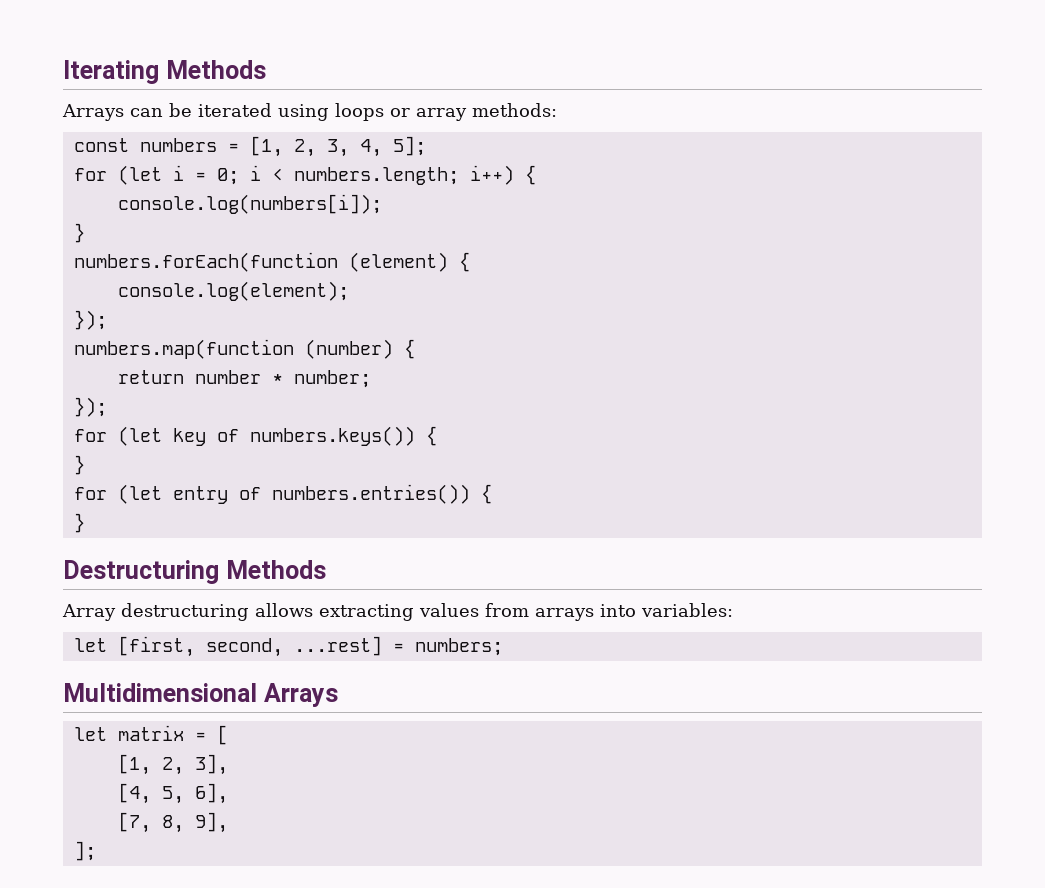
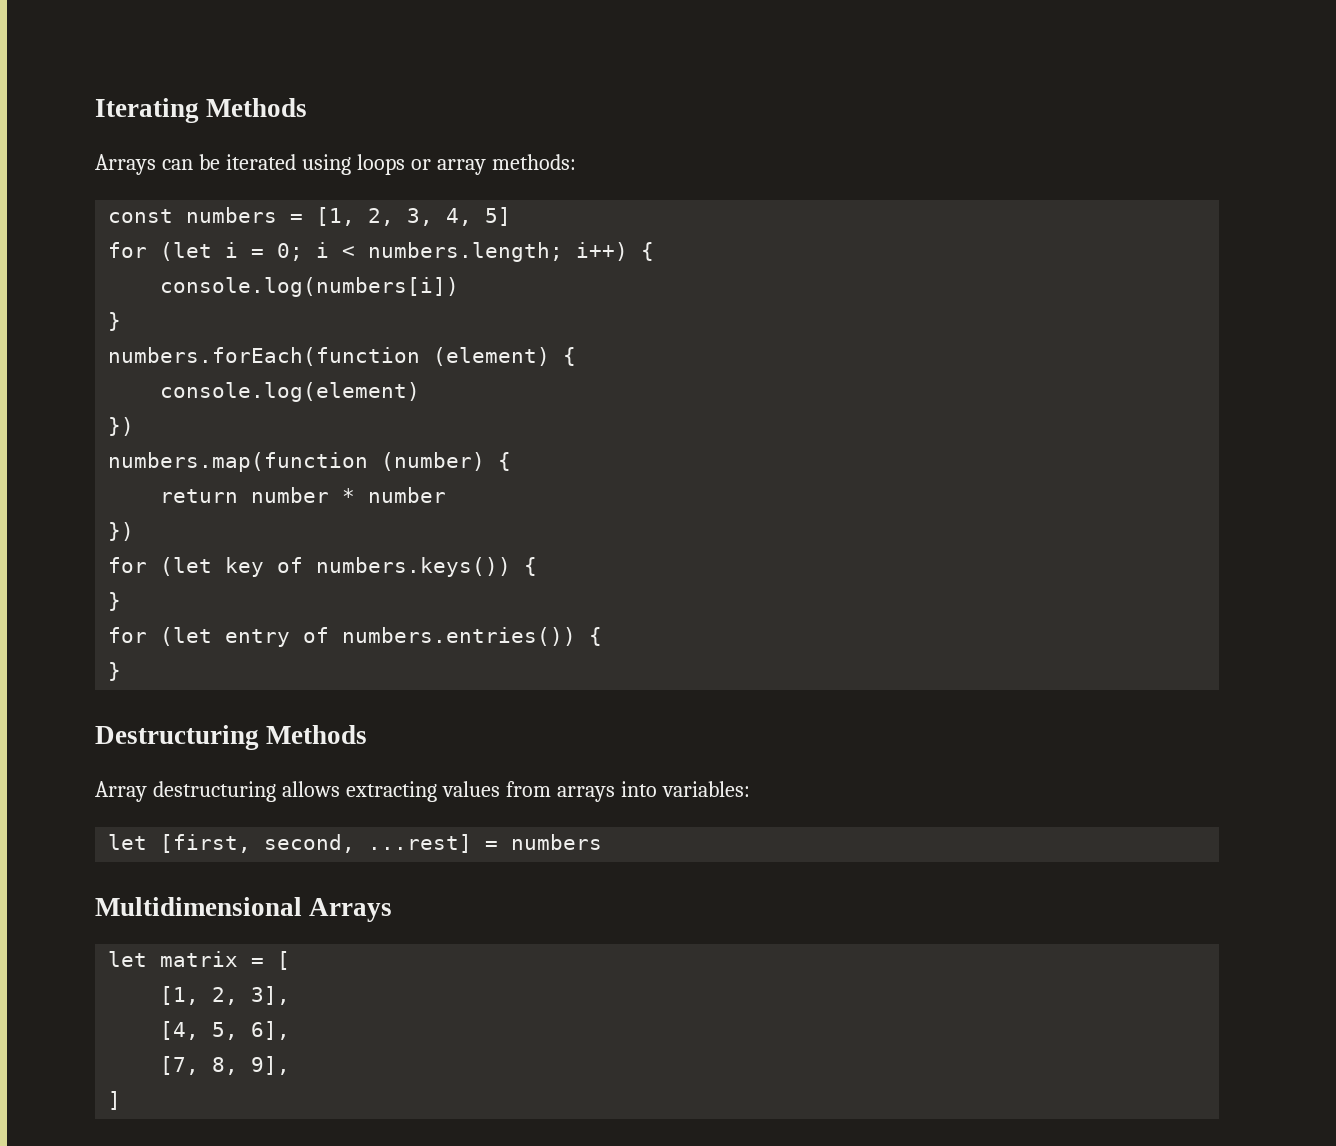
[392,136,426,156] 5]; -> [485,207,512,226] 5]
[117,194,382,214] console.log(numbers[i]); -> [160,277,460,297] console.log(numbers[i])
[117,281,349,301] [73,310,107,330] console.log(element); // }); -> [160,382,421,402] [108,417,135,436] console.log(element) // })
[293,370,371,388] [73,397,107,417] number; // }); -> [368,487,447,503] [108,522,135,541] number // })
[414,638,503,656] numbers; -> [511,834,603,850] numbers
[73,841,96,861] ]; -> [108,1091,122,1110] ]

